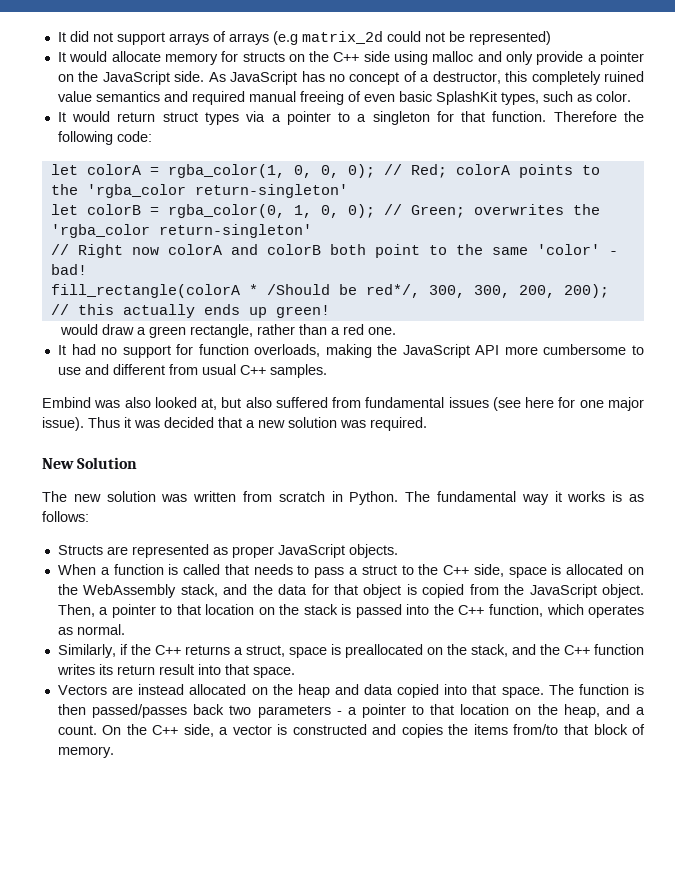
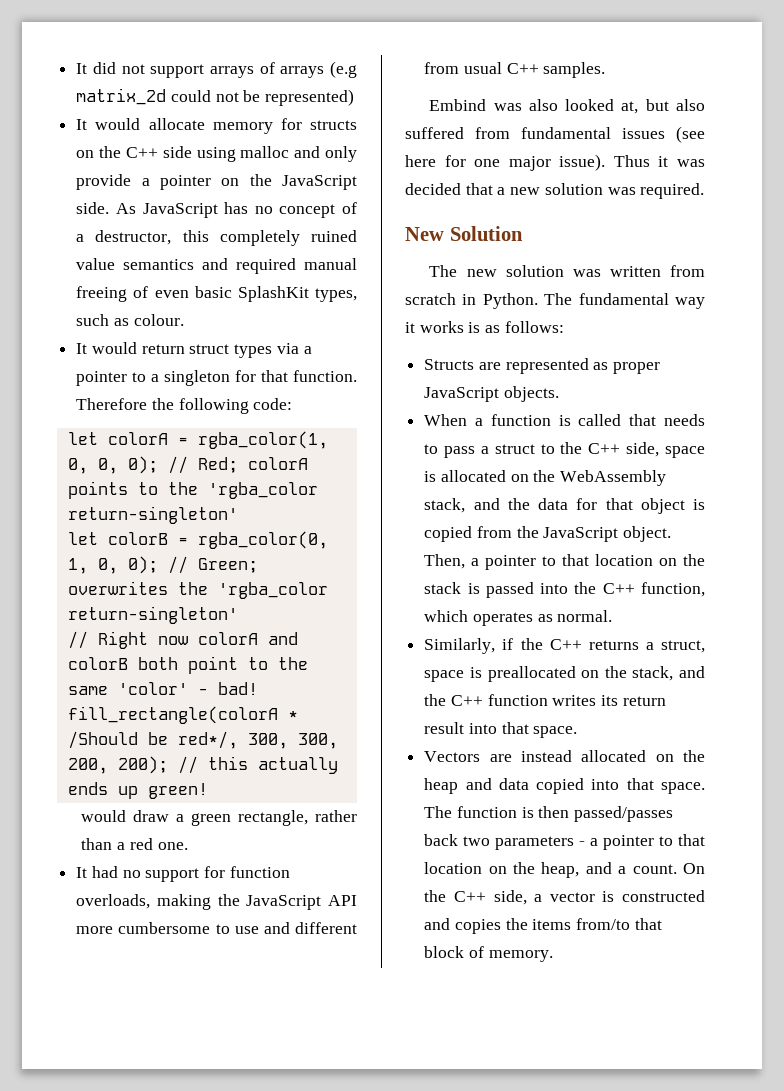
[595,91,631,102] color. -> [133,314,184,326] colour.

